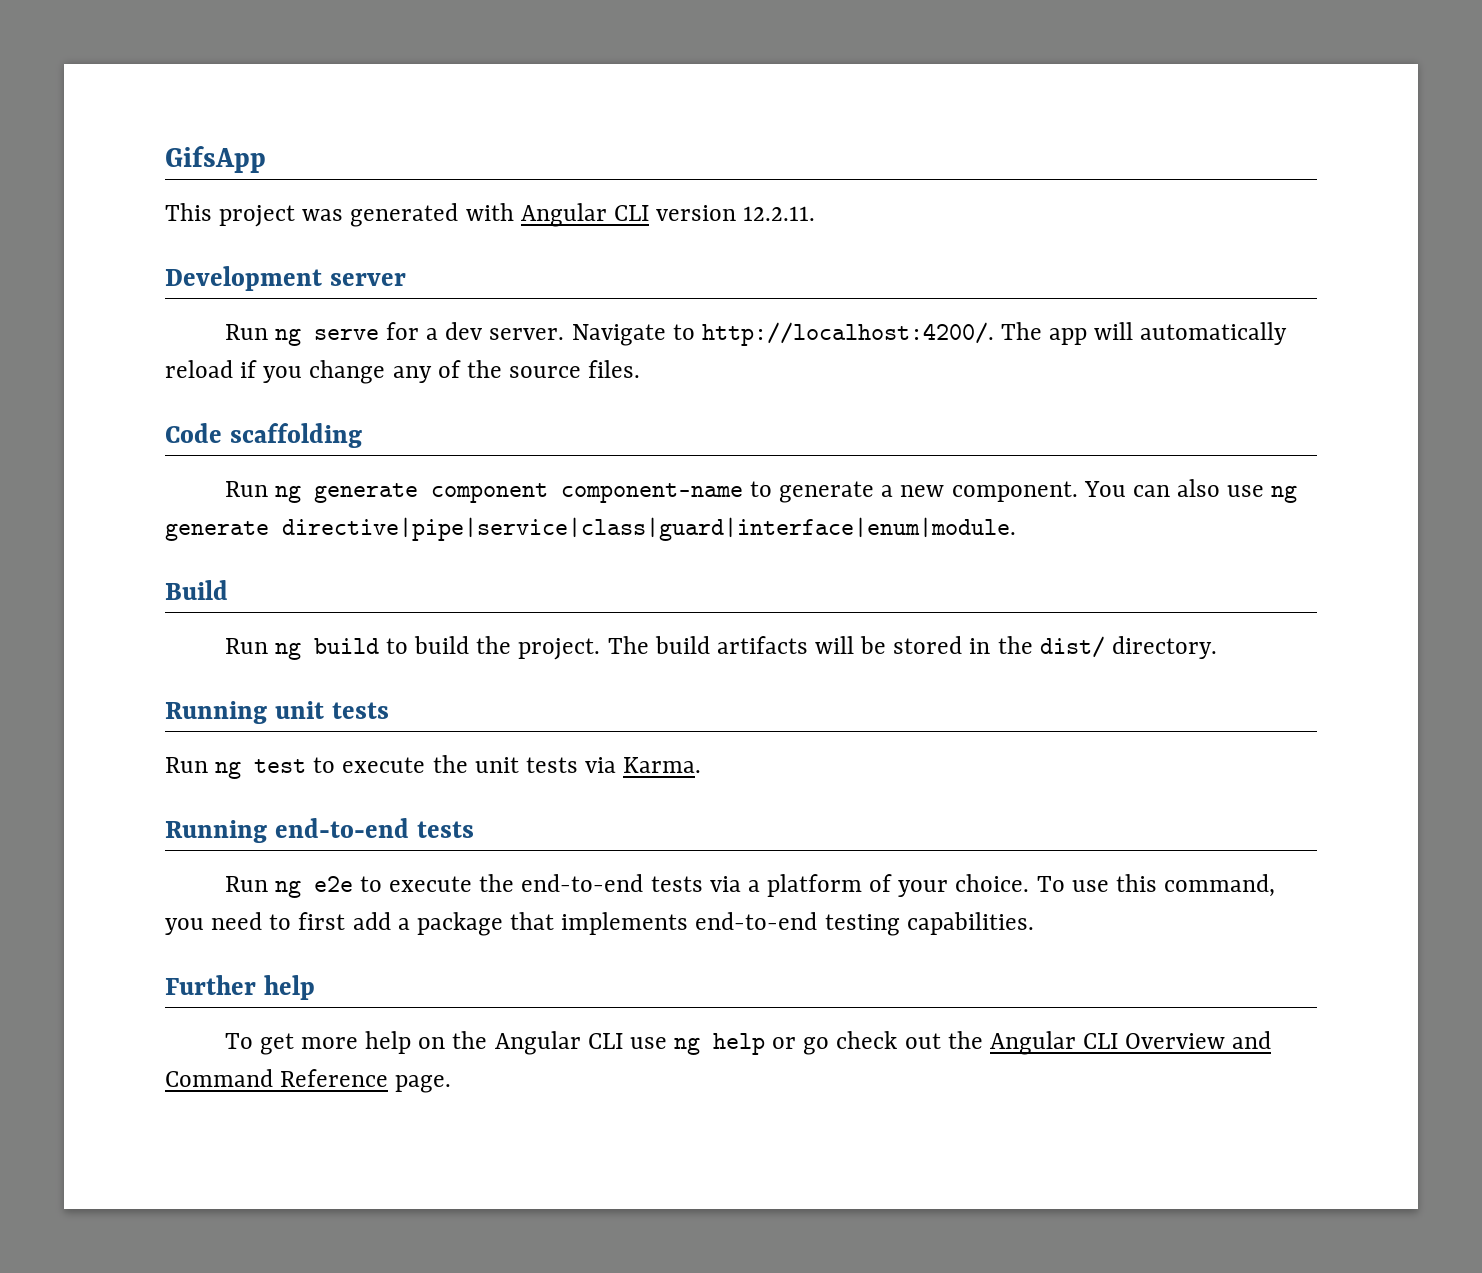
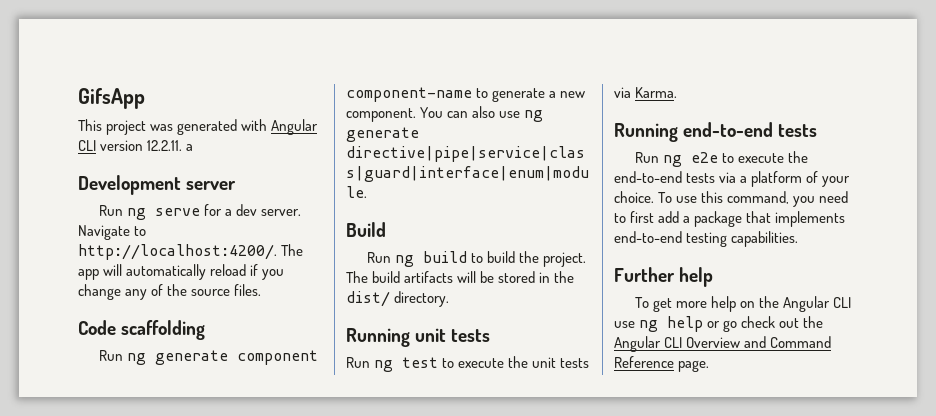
(816, 213) none -> [186,144,194,151] a

